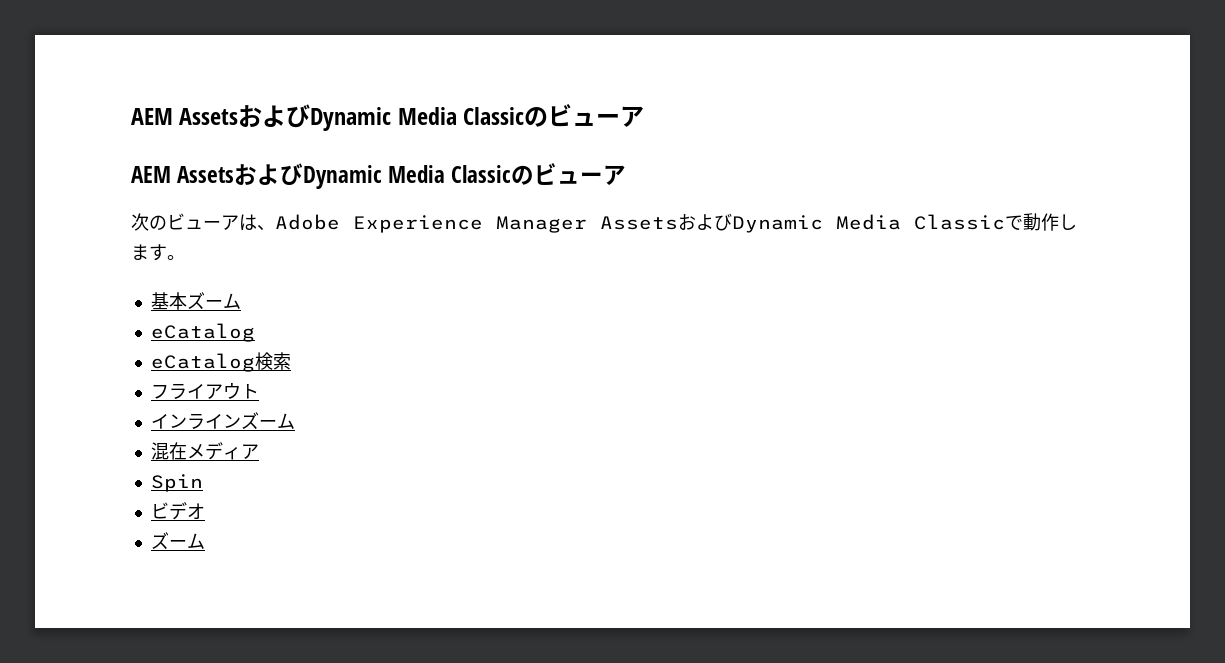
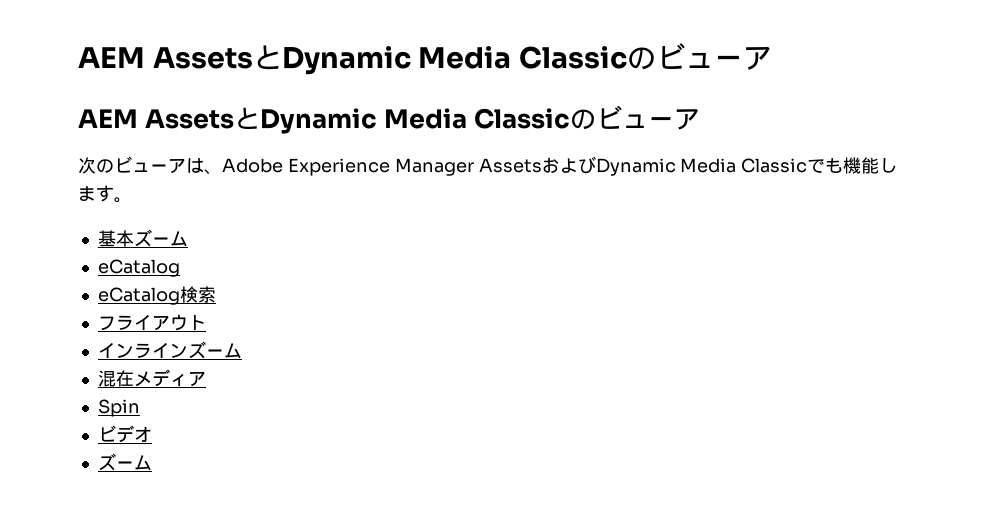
[131,104,311,128] AEM Assetsおよび -> [78,45,282,70] AEM Assetsと
[234,163,304,186] および -> [233,107,260,130] と
[1023,213,1059,231] 動作 -> [825,157,880,174] も機能

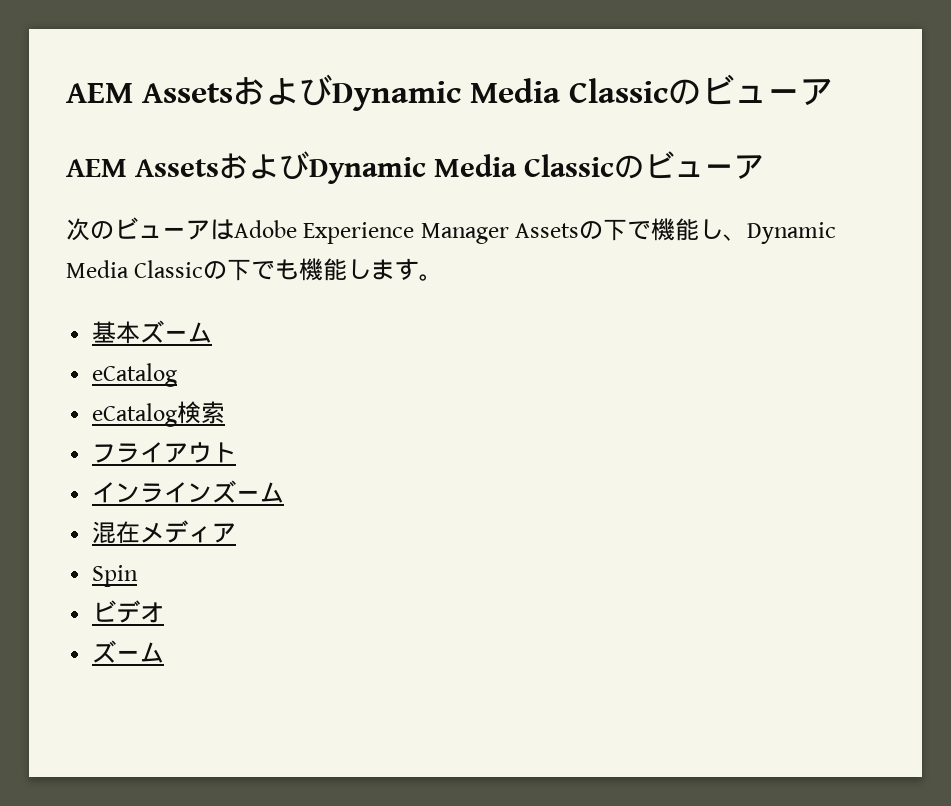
[78,45,282,70] AEM Assetsと -> [66,74,332,106] AEM Assetsおよび
[233,107,260,130] と -> [219,151,310,179] および
[204,169,222,175] 、 -> (234, 229) none
[541,156,808,176] およびDynamic Media Classic -> [579,218,837,244] [66,259,252,281] の下で機能し、Dynamic Media Classicの下

